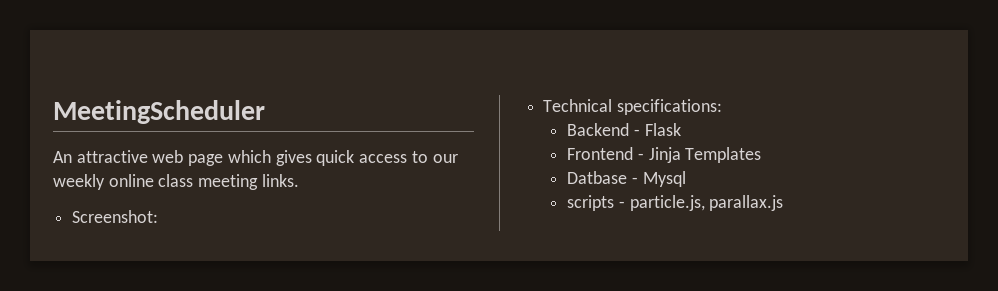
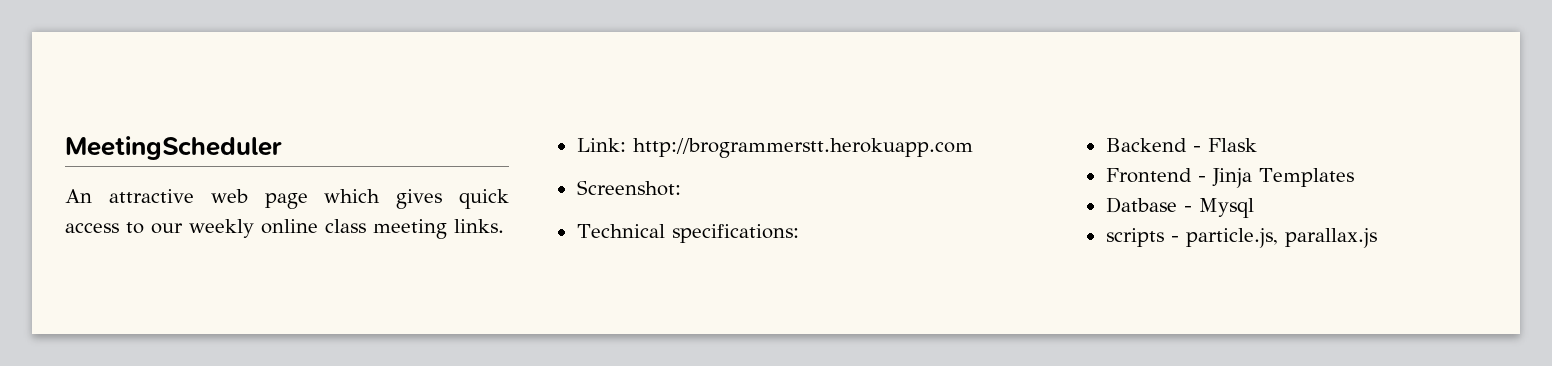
(299, 180) none -> [576,138,973,158] // Link: http://brogrammerstt.herokuapp.com

